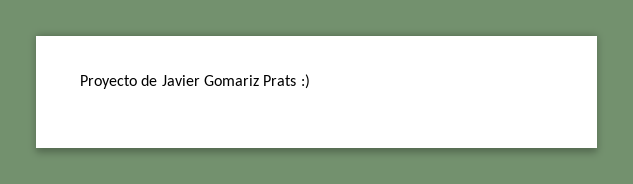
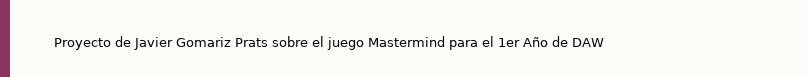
[300,74,310,89] :) -> [272,36,604,50] sobre el juego Mastermind para el 1er Año de DAW

